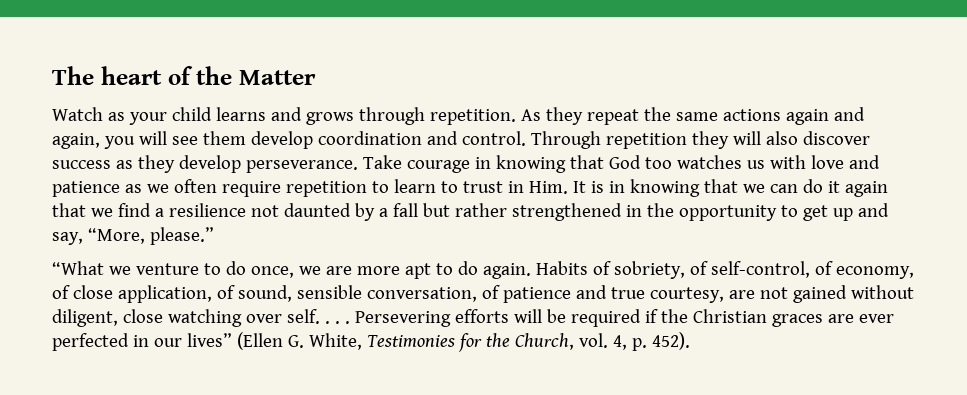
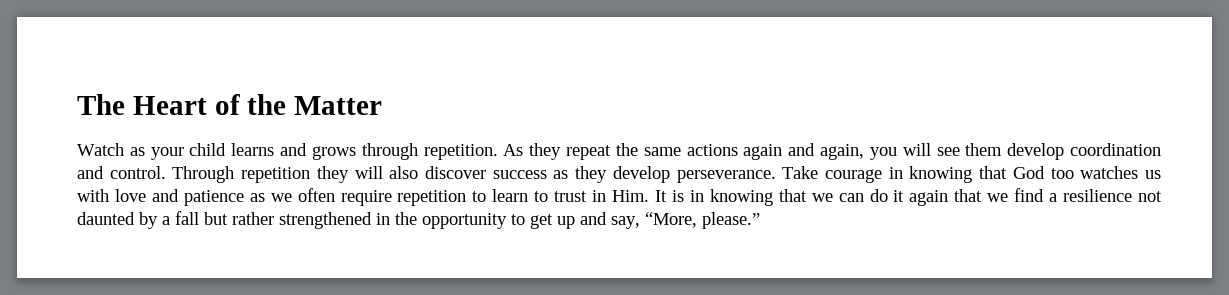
[100,66,162,85] heart -> [132,96,207,115] Heart
[52,261,914,279] [52,285,914,303] [52,309,894,327] [52,332,690,352] // “What we venture to do once, we are more apt to do again. Habits of sobriety, of self-control, of economy, of close application, of sound, sensible conversation, of patience and true courtesy, are not gained without diligent, close watching over self. . . . Persevering efforts will be required if the Christian graces are ever perfected in our lives” (Ellen G. White, Testimonies for the Church, vol. 4, p. 452). -> (760, 220) none

